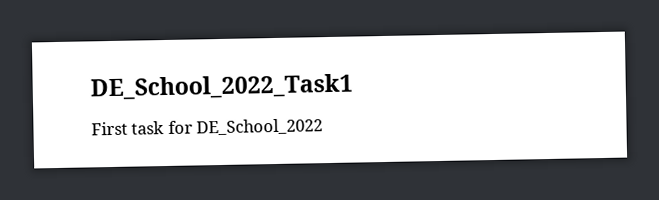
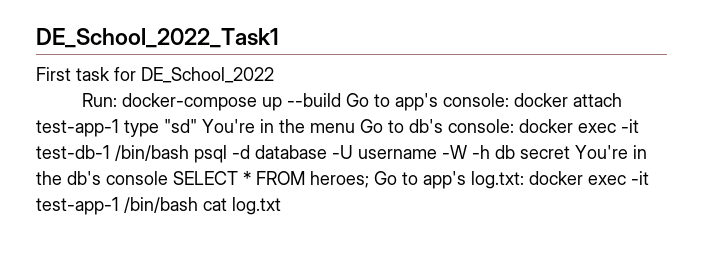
(324, 127) none -> [81,93,622,111] [36,119,639,137] [36,145,647,163] [36,171,649,189] [36,197,281,215] // Run: docker-compose up --build Go to app's console: docker attach test-app-1 type "sd" You're in the menu Go to db's console: docker exec -it test-db-1 /bin/bash psql -d database -U username -W -h db secret You're in the db's console SELECT * FROM heroes; Go to app's log.txt: docker exec -it test-app-1 /bin/bash cat log.txt

